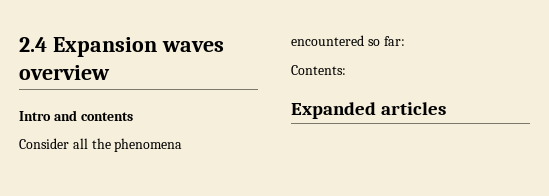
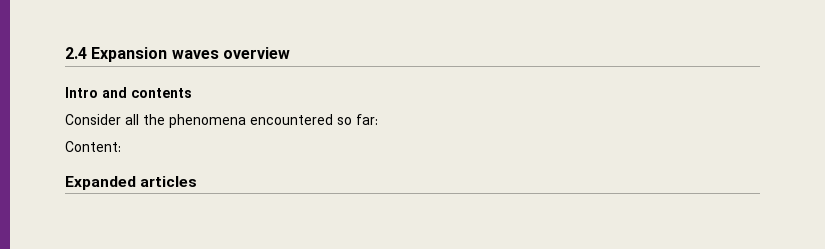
[291,65,346,75] Contents: -> [65,141,121,152] Content:

